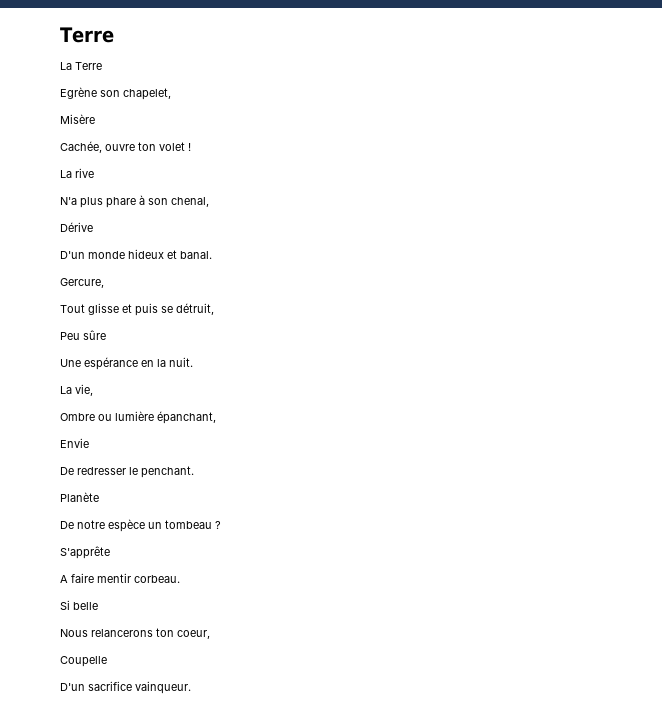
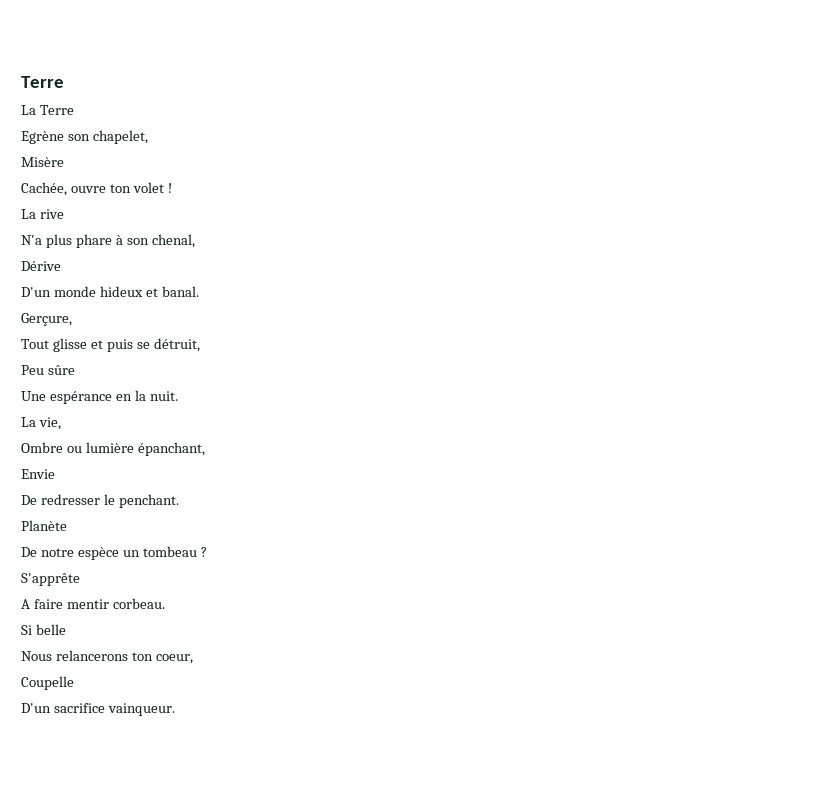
[60,278,104,288] Gercure, -> [21,313,72,326] Gerçure,

